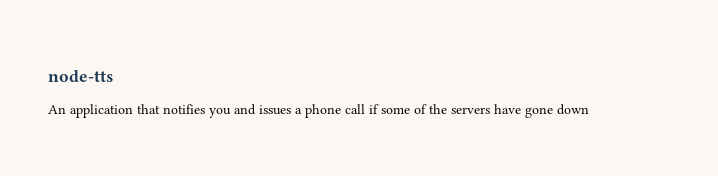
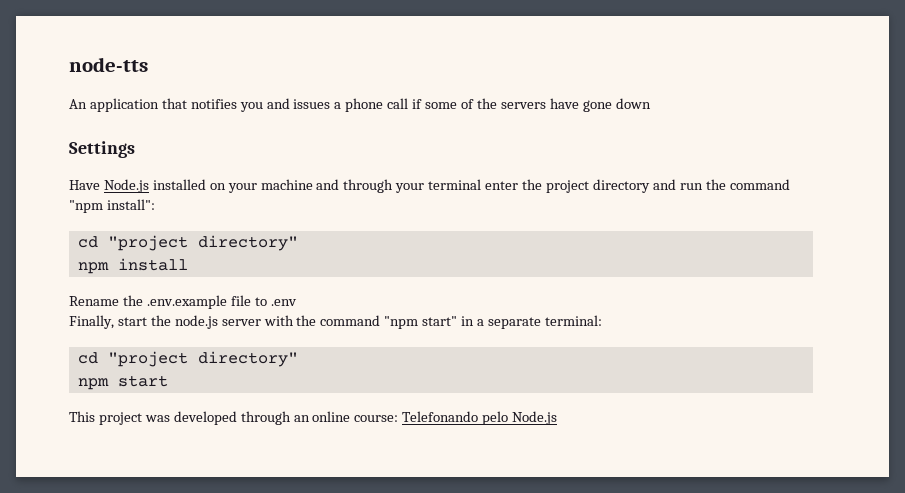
(589, 109) none -> [69,141,135,158] [69,179,790,193] [69,199,155,213] [77,235,298,251] [77,258,188,274] [69,295,297,309] [69,315,602,329] [77,351,298,367] [77,375,168,390] [69,411,558,425] // Settings // Have Node.js installed on your machine and through your terminal enter the project directory and run the command "npm install": // cd "project directory" // npm install // Rename the .env.example file to .env // Finally, start the node.js server with the command "npm start" in a separate terminal: // cd "project directory" // npm start // This project was developed through an online course: Telefonando pelo Node.js

